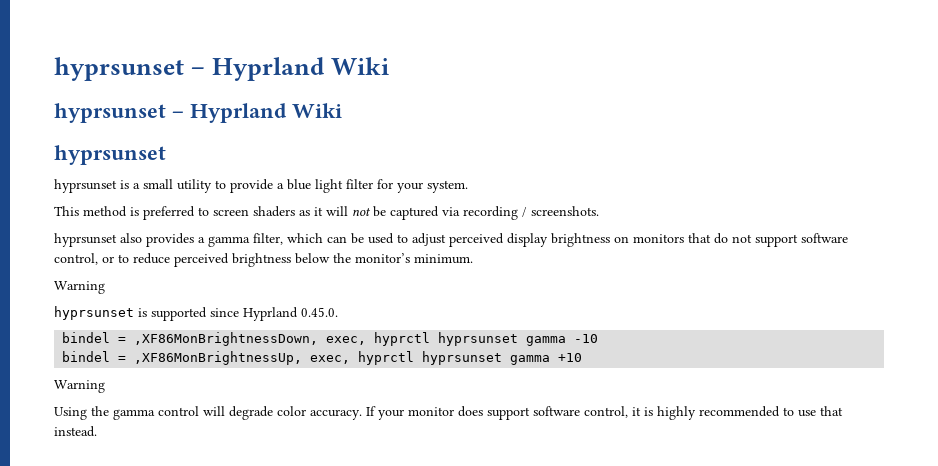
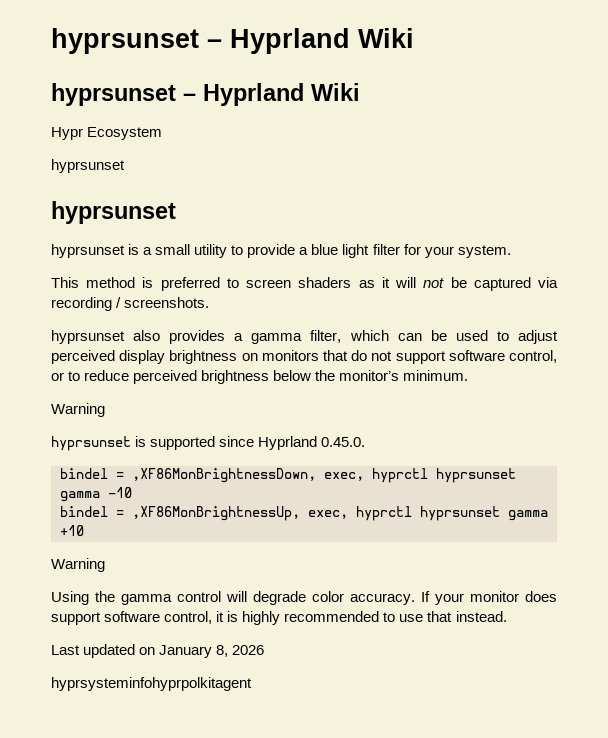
(342, 110) none -> [51,127,163,140] [51,159,125,173] // Hypr Ecosystem // hyprsunset
(97, 431) none -> [51,644,265,658] [51,677,252,691] // Last updated on January 8, 2026 // hyprsysteminfohyprpolkitagent

